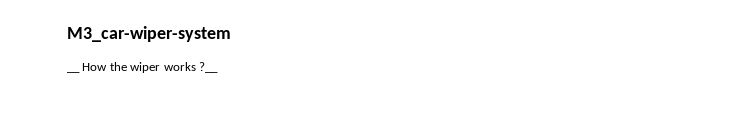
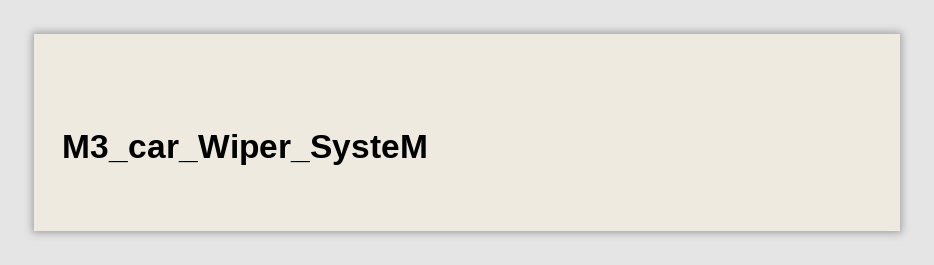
[67,26,231,42] [67,71,80,73] [82,62,218,73] M3_car-wiper-system // __ How the wiper works ?__ -> [62,134,428,165] M3_car_Wiper_SysteM

